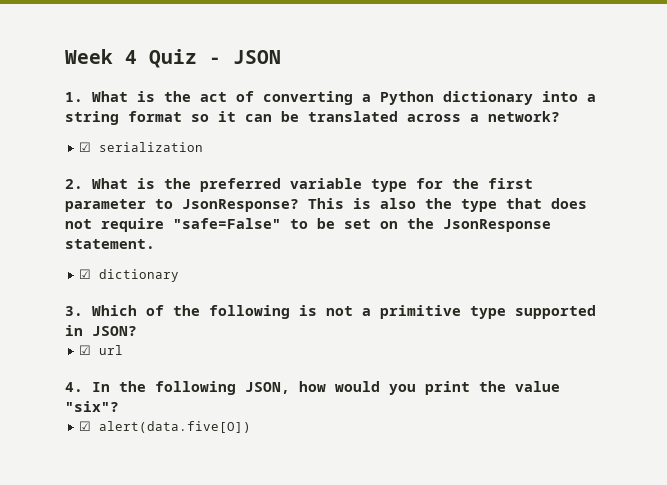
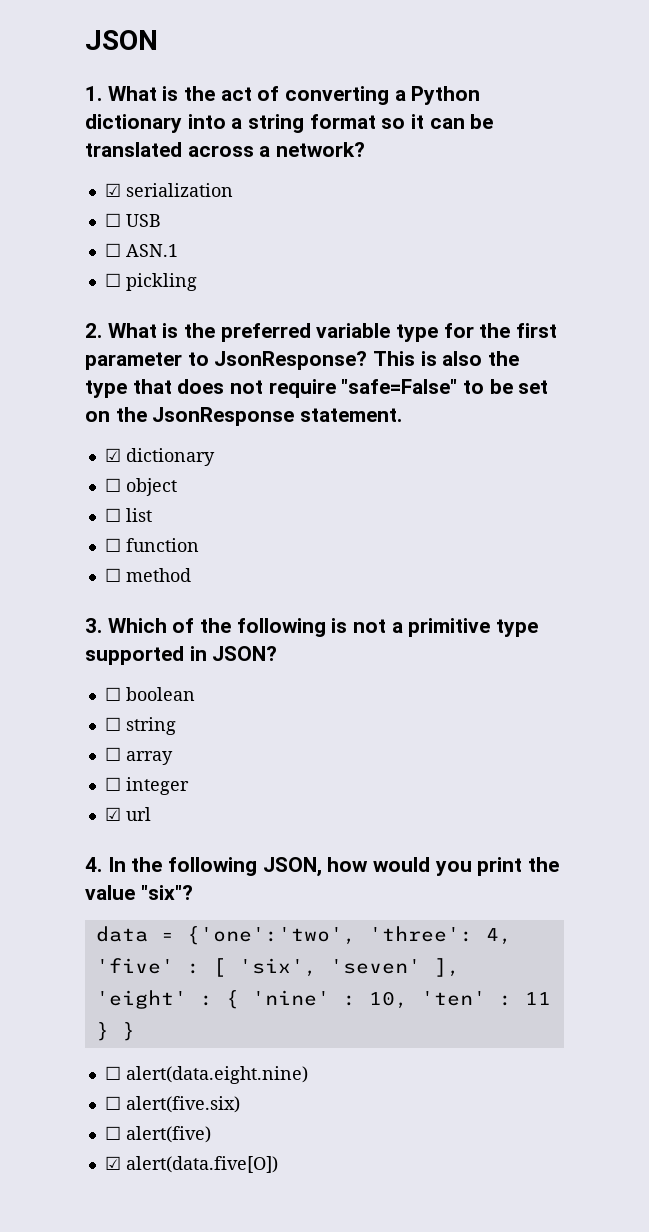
[65,49,221,68] Week 4 Quiz - -> (85, 40) none
(203, 147) none -> [104,213,161,227] [104,243,178,257] [104,273,197,291] // ☐ USB // ☐ ASN.1 // ☐ pickling
(179, 275) none -> [104,478,177,496] [104,508,152,522] [104,538,199,552] [104,568,191,582] // ☐ object // ☐ list // ☐ function // ☐ method
(137, 331) none -> [104,687,195,701] [104,717,176,735] [104,747,173,765] [104,777,189,795] // ☐ boolean // ☐ string // ☐ array // ☐ integer
(119, 406) none -> [95,926,512,945] [95,958,460,977] [95,990,551,1009] [95,1022,135,1041] [104,1066,308,1084] [104,1096,240,1113] [104,1126,211,1143] // data = {'one':'two', 'three': 4, 'five' : [ 'six', 'seven' ], 'eight' : { 'nine' : 10, 'ten' : 11 } } // ☐ alert(data.eight.nine) // ☐ alert(five.six) // ☐ alert(five)

